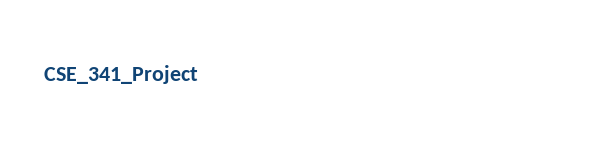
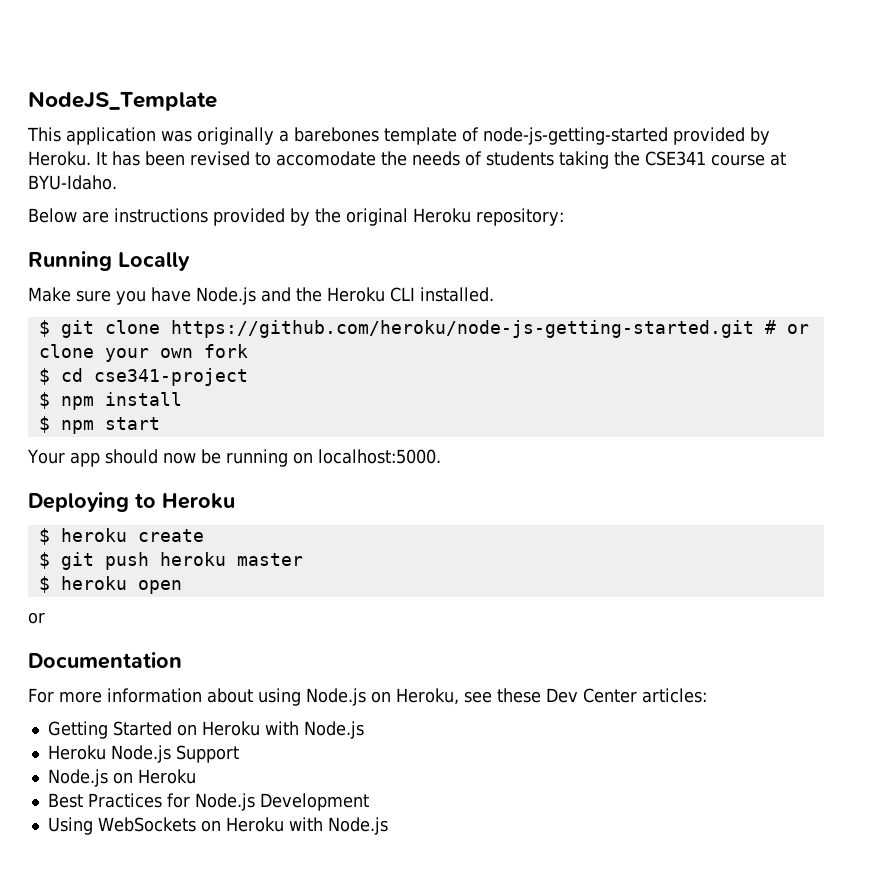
[44,65,198,84] CSE_341_Project -> [28,91,217,111] [27,127,770,145] [28,151,786,169] [28,175,117,190] [28,208,564,226] [28,251,190,271] [28,287,494,305] [38,320,809,338] [38,344,248,362] [38,368,248,386] [38,392,182,410] [38,416,160,434] [27,449,441,467] [28,492,235,512] [38,528,204,545] [38,552,303,570] [38,576,182,594] [28,612,45,624] [28,652,182,669] [28,688,707,706] [47,721,364,739] [47,745,239,763] [47,769,196,787] [47,793,369,811] [47,817,388,835] NodeJS_Template // This application was originally a barebones template of node-js-getting-started provided by Heroku. It has been revised to accomodate the needs of students taking the CSE341 course at BYU-Idaho. // Below are instructions provided by the original Heroku repository: // Running Locally // Make sure you have Node.js and the Heroku CLI installed. // $ git clone https://github.com/heroku/node-js-getting-started.git # or clone your own fork // $ cd cse341-project // $ npm install // $ npm start // Your app should now be running on localhost:5000. // Deploying to Heroku // $ heroku create // $ git push heroku master // $ heroku open // or // Documentation // For more information about using Node.js on Heroku, see these Dev Center articles: // Getting Started on Heroku with Node.js // Heroku Node.js Support // Node.js on Heroku // Best Practices for Node.js Development // Using WebSockets on Heroku with Node.js

